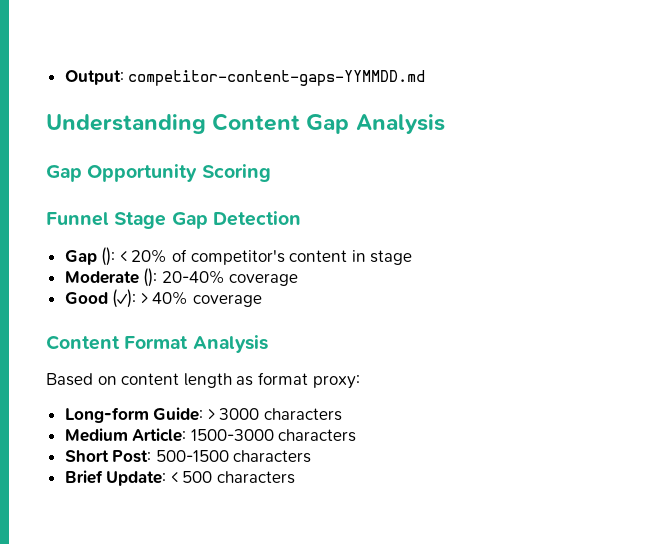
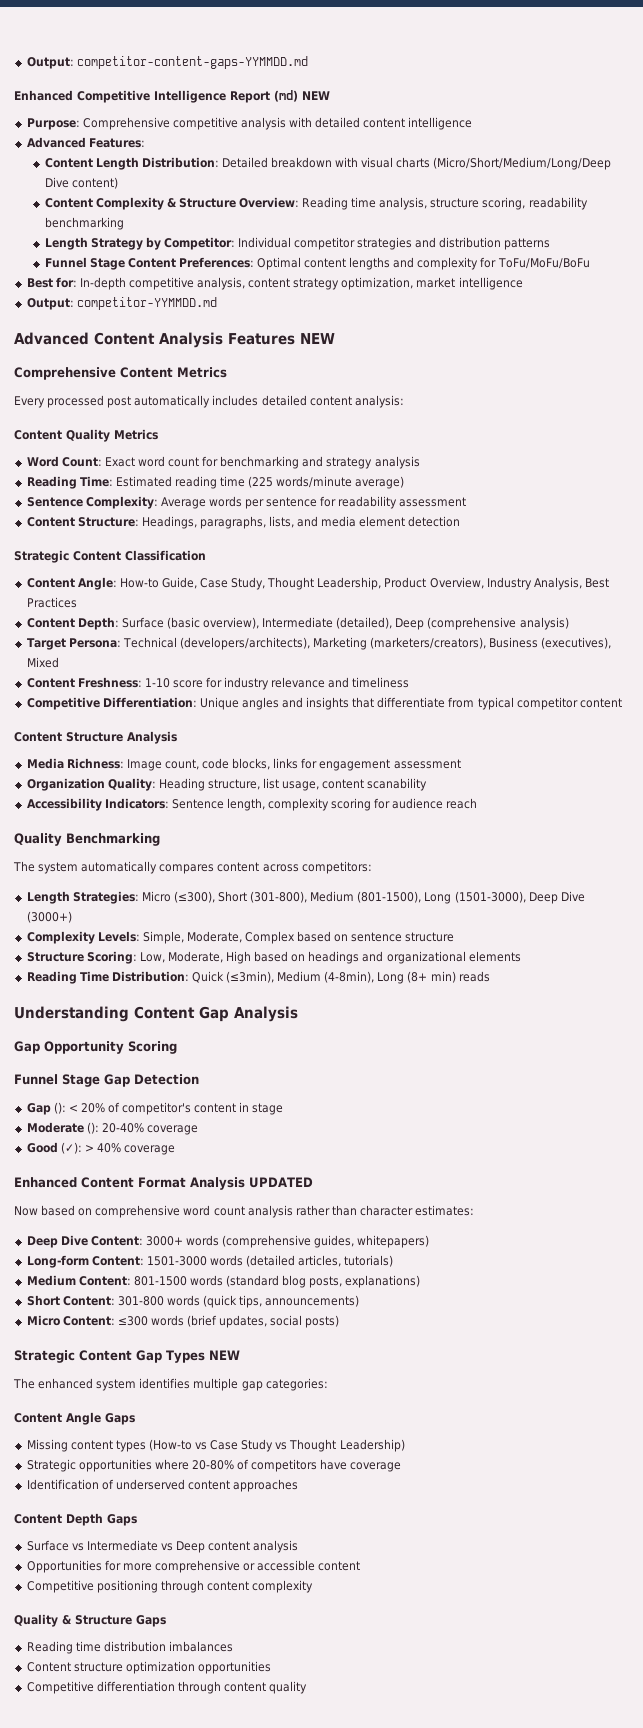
(426, 78) none -> [14,90,330,103] [26,117,473,130] [26,137,145,148] [44,157,612,170] [44,177,118,189] [44,197,588,210] [44,217,124,230] [44,237,551,250] [44,257,590,270] [26,277,523,290] [26,297,217,310] [14,332,335,348] [14,367,227,380] [14,395,404,408] [14,429,158,442] [26,456,420,469] [26,476,405,489] [26,496,467,509] [26,516,461,529] [14,550,206,563] [26,577,609,590] [26,597,77,608] [26,617,569,630] [26,637,612,650] [26,657,59,668] [26,677,410,690] [26,697,622,710] [14,731,177,744] [26,758,461,771] [26,778,428,791] [26,798,478,811] [14,833,160,846] [13,861,372,874] [26,891,585,904] [26,911,72,923] [26,931,455,944] [26,951,521,964] [26,971,490,984] // Enhanced Competitive Intelligence Report (md) NEW // Purpose: Comprehensive competitive analysis with detailed content intelligence // Advanced Features: // Content Length Distribution: Detailed breakdown with visual charts (Micro/Short/Medium/Long/Deep Dive content) // Content Complexity & Structure Overview: Reading time analysis, structure scoring, readability benchmarking // Length Strategy by Competitor: Individual competitor strategies and distribution patterns // Funnel Stage Content Preferences: Optimal content lengths and complexity for ToFu/MoFu/BoFu // Best for: In-depth competitive analysis, content strategy optimization, market intelligence // Output: competitor-YYMMDD.md // Advanced Content Analysis Features NEW // Comprehensive Content Metrics // Every processed post automatically includes detailed content analysis: // Content Quality Metrics // Word Count: Exact word count for benchmarking and strategy analysis // Reading Time: Estimated reading time (225 words/minute average) // Sentence Complexity: Average words per sentence for readability assessment // Content Structure: Headings, paragraphs, lists, and media element detection // Strategic Content Classification // Content Angle: How-to Guide, Case Study, Thought Leadership, Product Overview, Industry Analysis, Best Practices // Content Depth: Surface (basic overview), Intermediate (detailed), Deep (comprehensive analysis) // Target Persona: Technical (developers/architects), Marketing (marketers/creators), Business (executives), Mixed // Content Freshness: 1-10 score for industry relevance and timeliness // Competitive Differentiation: Unique angles and insights that differentiate from typical competitor content // Content Structure Analysis // Media Richness: Image count, code blocks, links for engagement assessment // Organization Quality: Heading structure, list usage, content scanability // Accessibility Indicators: Sentence length, complexity scoring for audience reach // Quality Benchmarking // The system automatically compares content across competitors: // Length Strategies: Micro (≤300), Short (301-800), Medium (801-1500), Long (1501-3000), Deep Dive (3000+) // Complexity Levels: Simple, Moderate, Complex based on sentence structure // Structure Scoring: Low, Moderate, High based on headings and organizational elements // Reading Time Distribution: Quick (≤3min), Medium (4-8min), Long (8+ min) reads
(263, 300) none -> [14,1177,77,1188] Enhanced
[46,372,360,389] [64,407,343,423] [64,428,357,442] [64,450,312,463] [64,470,296,486] // Based on content length as format proxy: // Long-form Guide: > 3000 characters // Medium Article: 1500-3000 characters // Short Post: 500-1500 characters // Brief Update: < 500 characters -> [249,1177,313,1188] [14,1205,475,1218] [26,1235,430,1248] [26,1255,394,1268] [26,1275,421,1288] [26,1295,360,1308] [26,1315,340,1328] [14,1350,240,1363] [13,1378,328,1391] [14,1412,135,1425] [26,1439,405,1452] [26,1459,402,1472] [26,1479,299,1492] [14,1513,137,1526] [26,1540,299,1553] [26,1560,361,1573] [26,1580,314,1593] [14,1614,166,1627] [26,1641,233,1654] [26,1661,271,1674] [26,1681,308,1694] UPDATED // Now based on comprehensive word count analysis rather than character estimates: // Deep Dive Content: 3000+ words (comprehensive guides, whitepapers) // Long-form Content: 1501-3000 words (detailed articles, tutorials) // Medium Content: 801-1500 words (standard blog posts, explanations) // Short Content: 301-800 words (quick tips, announcements) // Micro Content: ≤300 words (brief updates, social posts) // Strategic Content Gap Types NEW // The enhanced system identifies multiple gap categories: // Content Angle Gaps // Missing content types (How-to vs Case Study vs Thought Leadership) // Strategic opportunities where 20-80% of competitors have coverage // Identification of underserved content approaches // Content Depth Gaps // Surface vs Intermediate vs Deep content analysis // Opportunities for more comprehensive or accessible content // Competitive positioning through content complexity // Quality & Structure Gaps // Reading time distribution imbalances // Content structure optimization opportunities // Competitive differentiation through content quality

